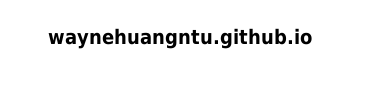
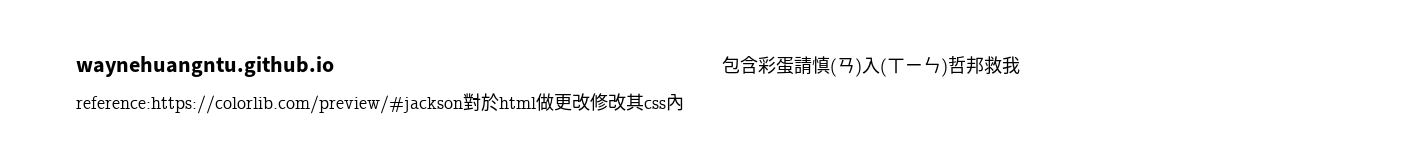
(312, 38) none -> [76,93,684,114] [722,56,1020,77] // reference:https://colorlib.com/preview/#jackson對於html做更改修改其css內包含彩蛋請慎(ㄢ)入(ㄒㄧㄣ)哲邦救我

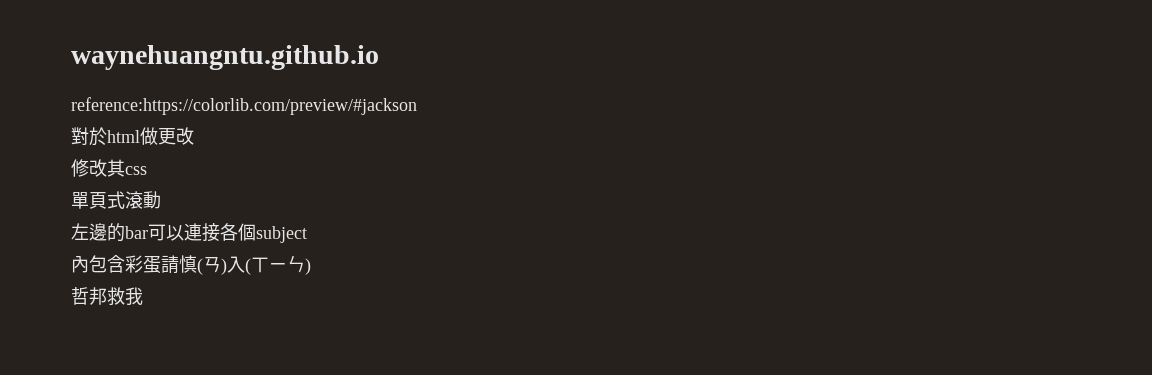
(463, 104) none -> (417, 106) //
(590, 102) none -> (194, 136) //
(666, 104) none -> [71,191,161,209] [71,223,307,243] // 單頁式滾動 // 左邊的bar可以連接各個subject //
(948, 66) none -> (311, 265) //

